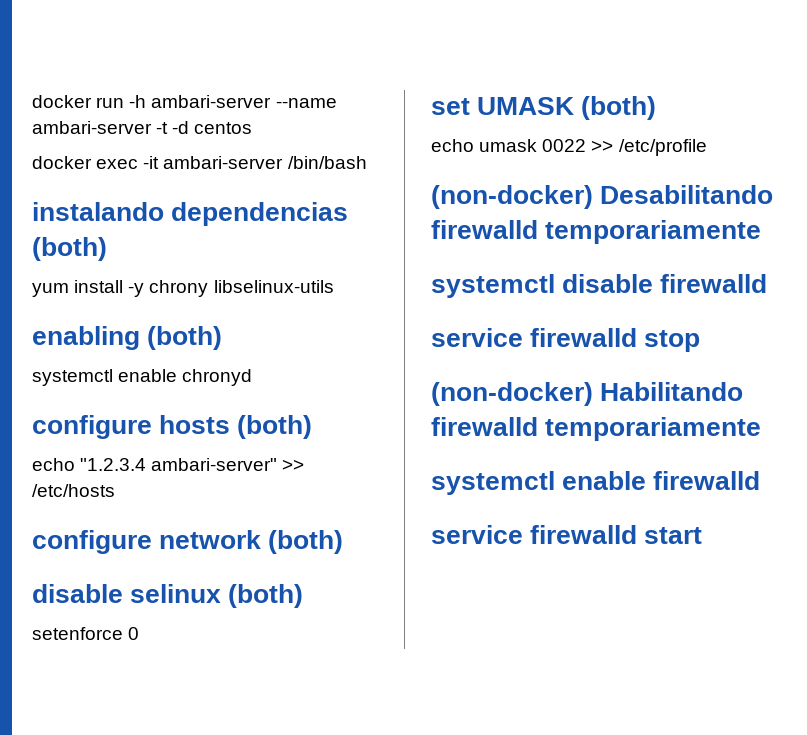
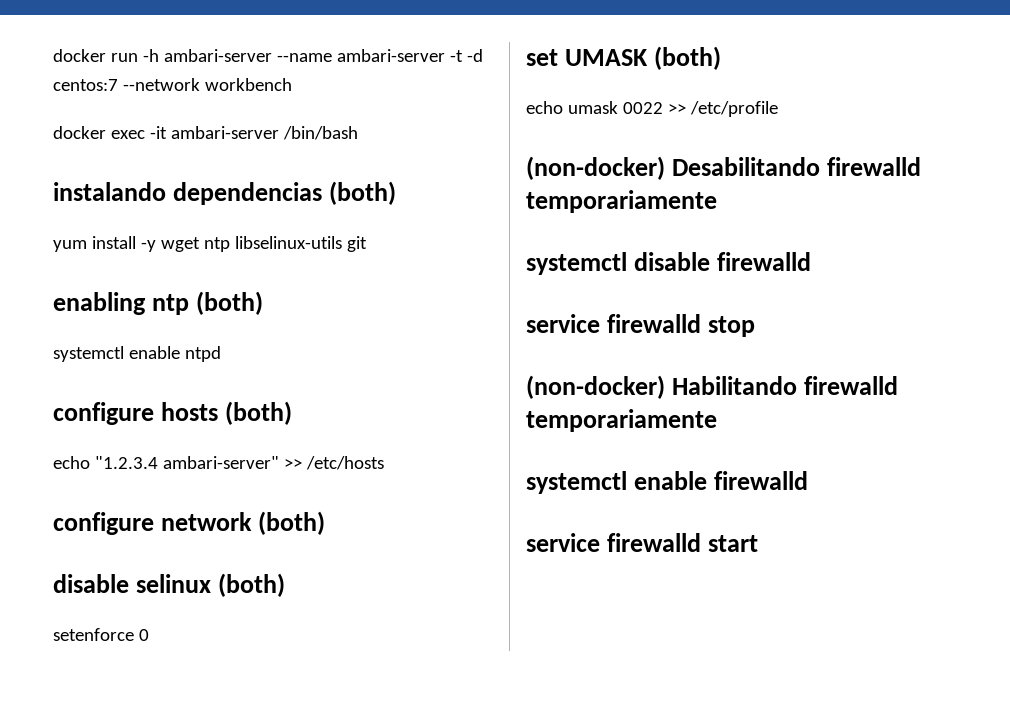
[194,122,253,134] centos -> [53,78,292,91] centos:7 --network workbench
[149,280,209,297] chrony -> [160,237,230,252] wget ntp
(334, 286) none -> [346,236,367,252] git
(140, 338) none -> [152,294,190,315] ntp
[182,369,253,386] chronyd -> [184,346,221,362] ntpd

